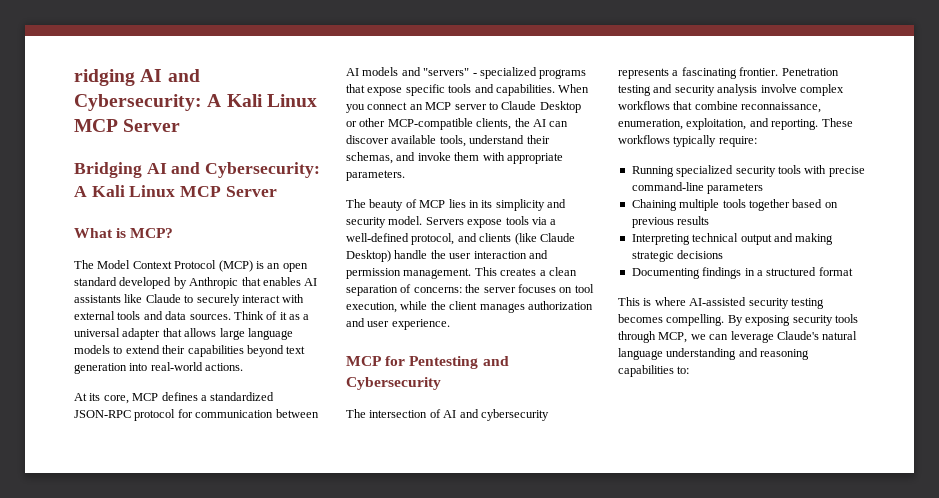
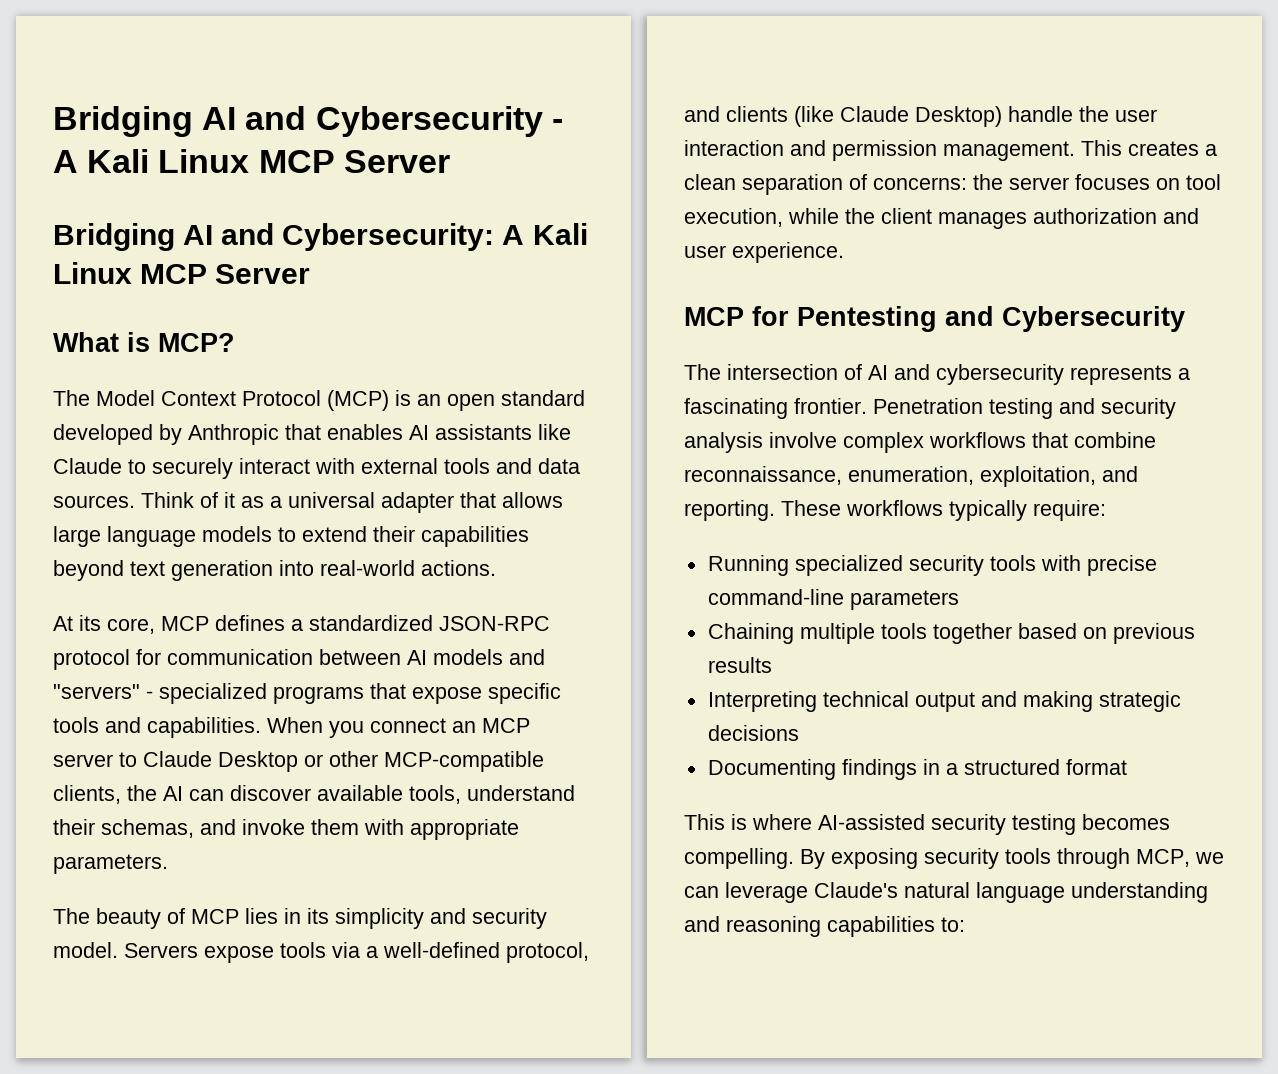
[74,69,200,86] [74,94,202,111] ridging AI and Cybersecurity: -> [53,106,563,137] Bridging AI and Cybersecurity -

